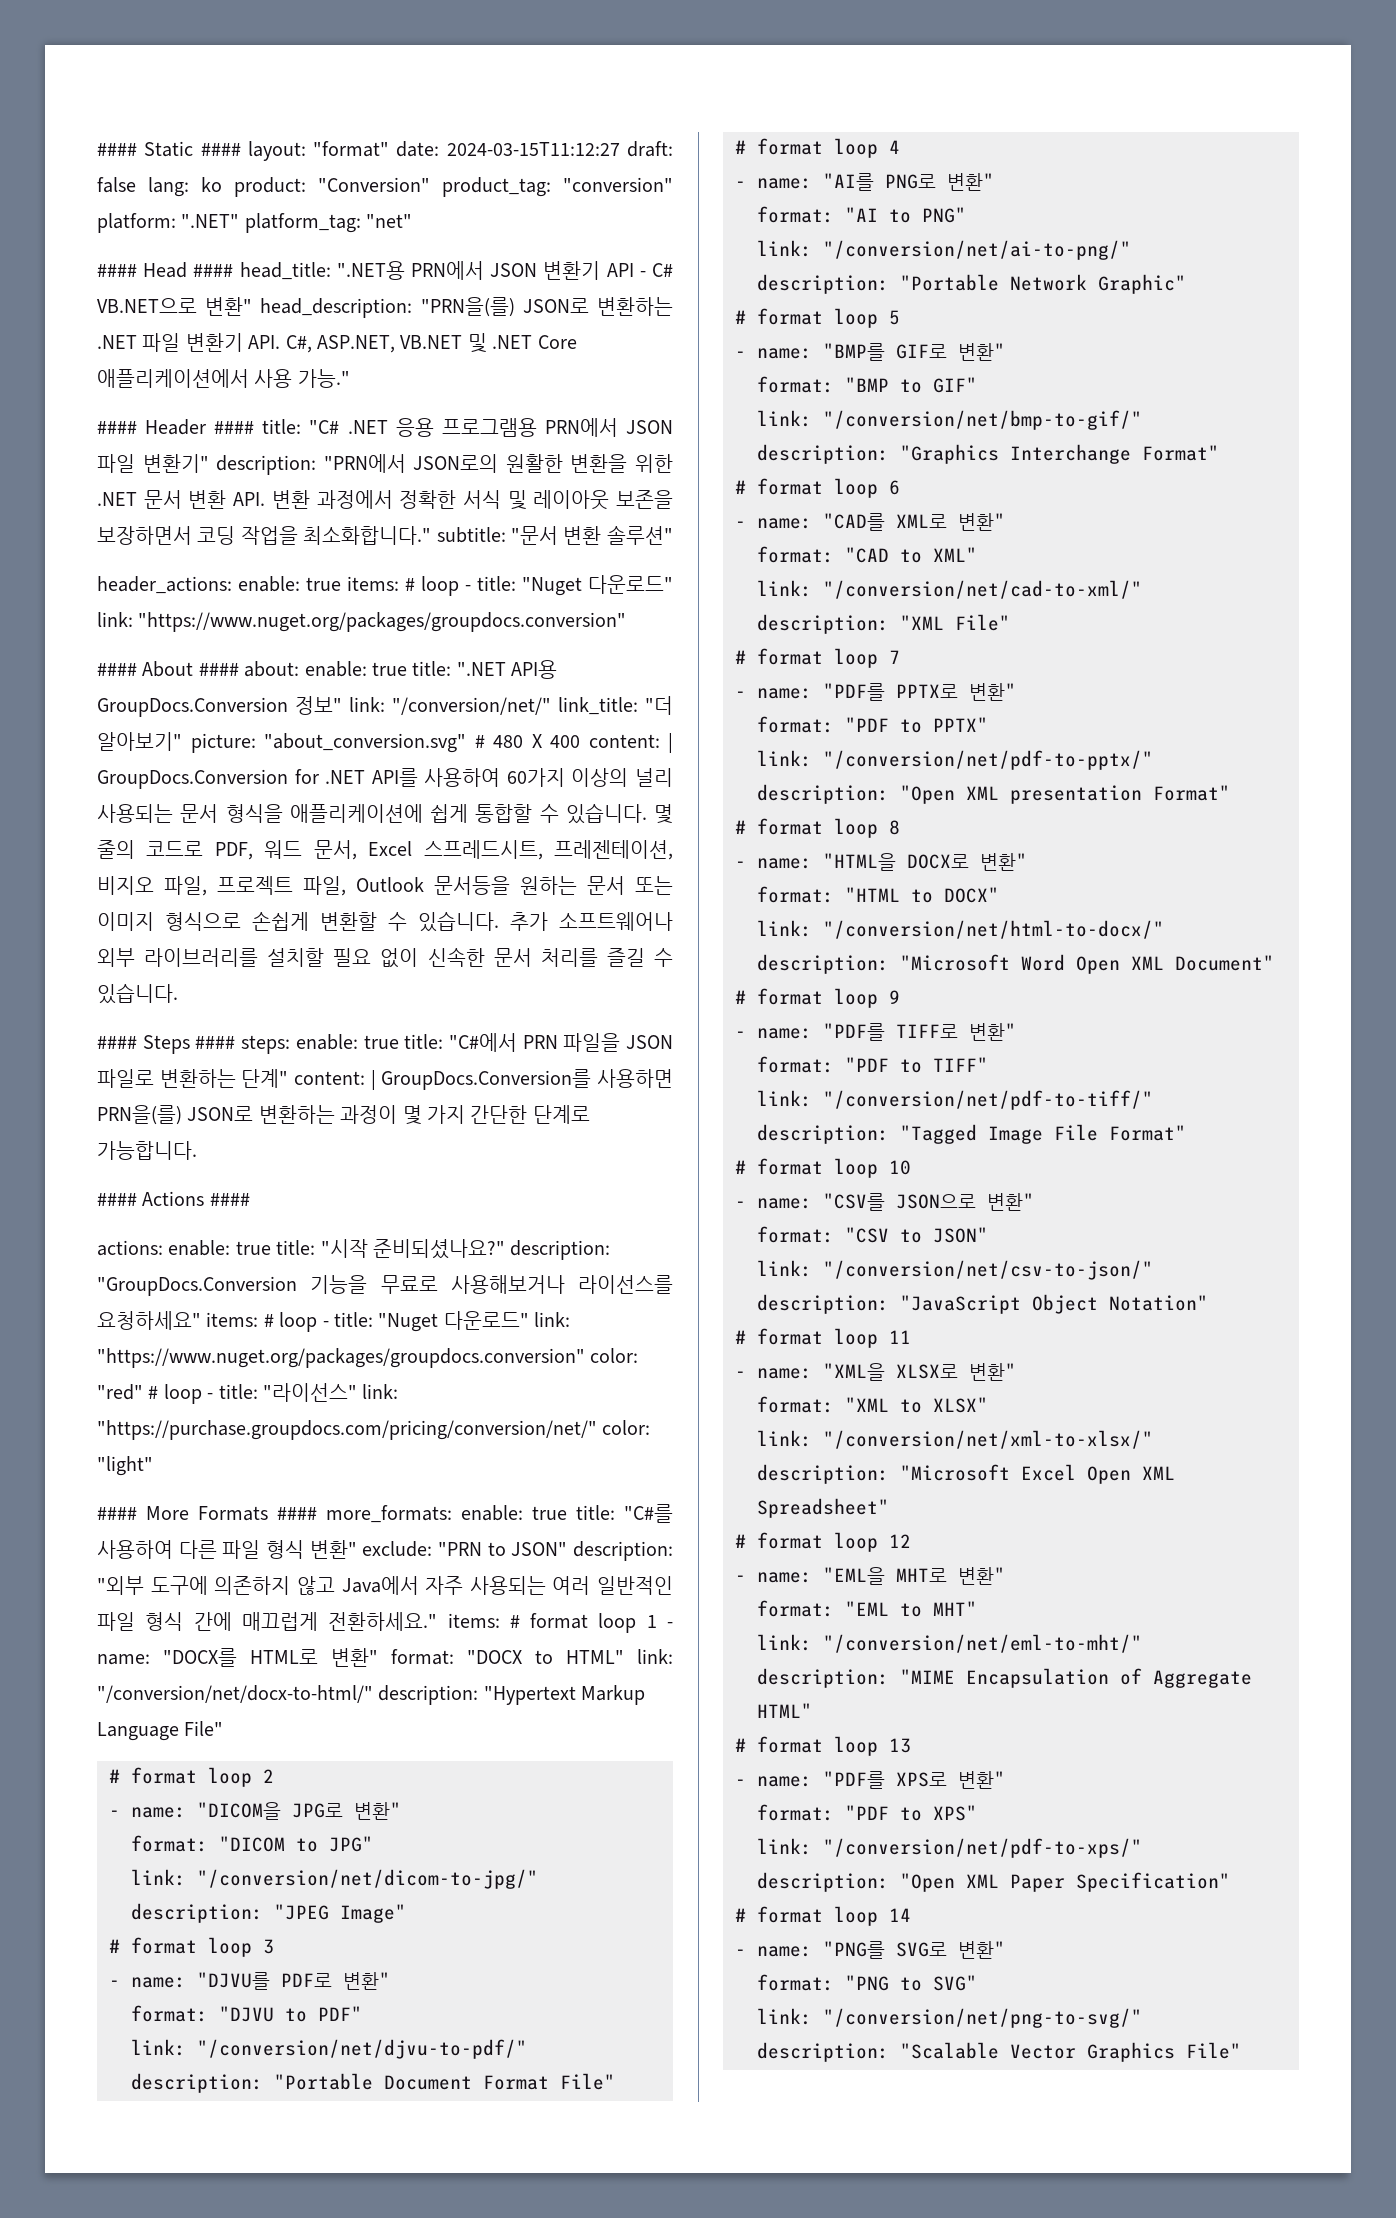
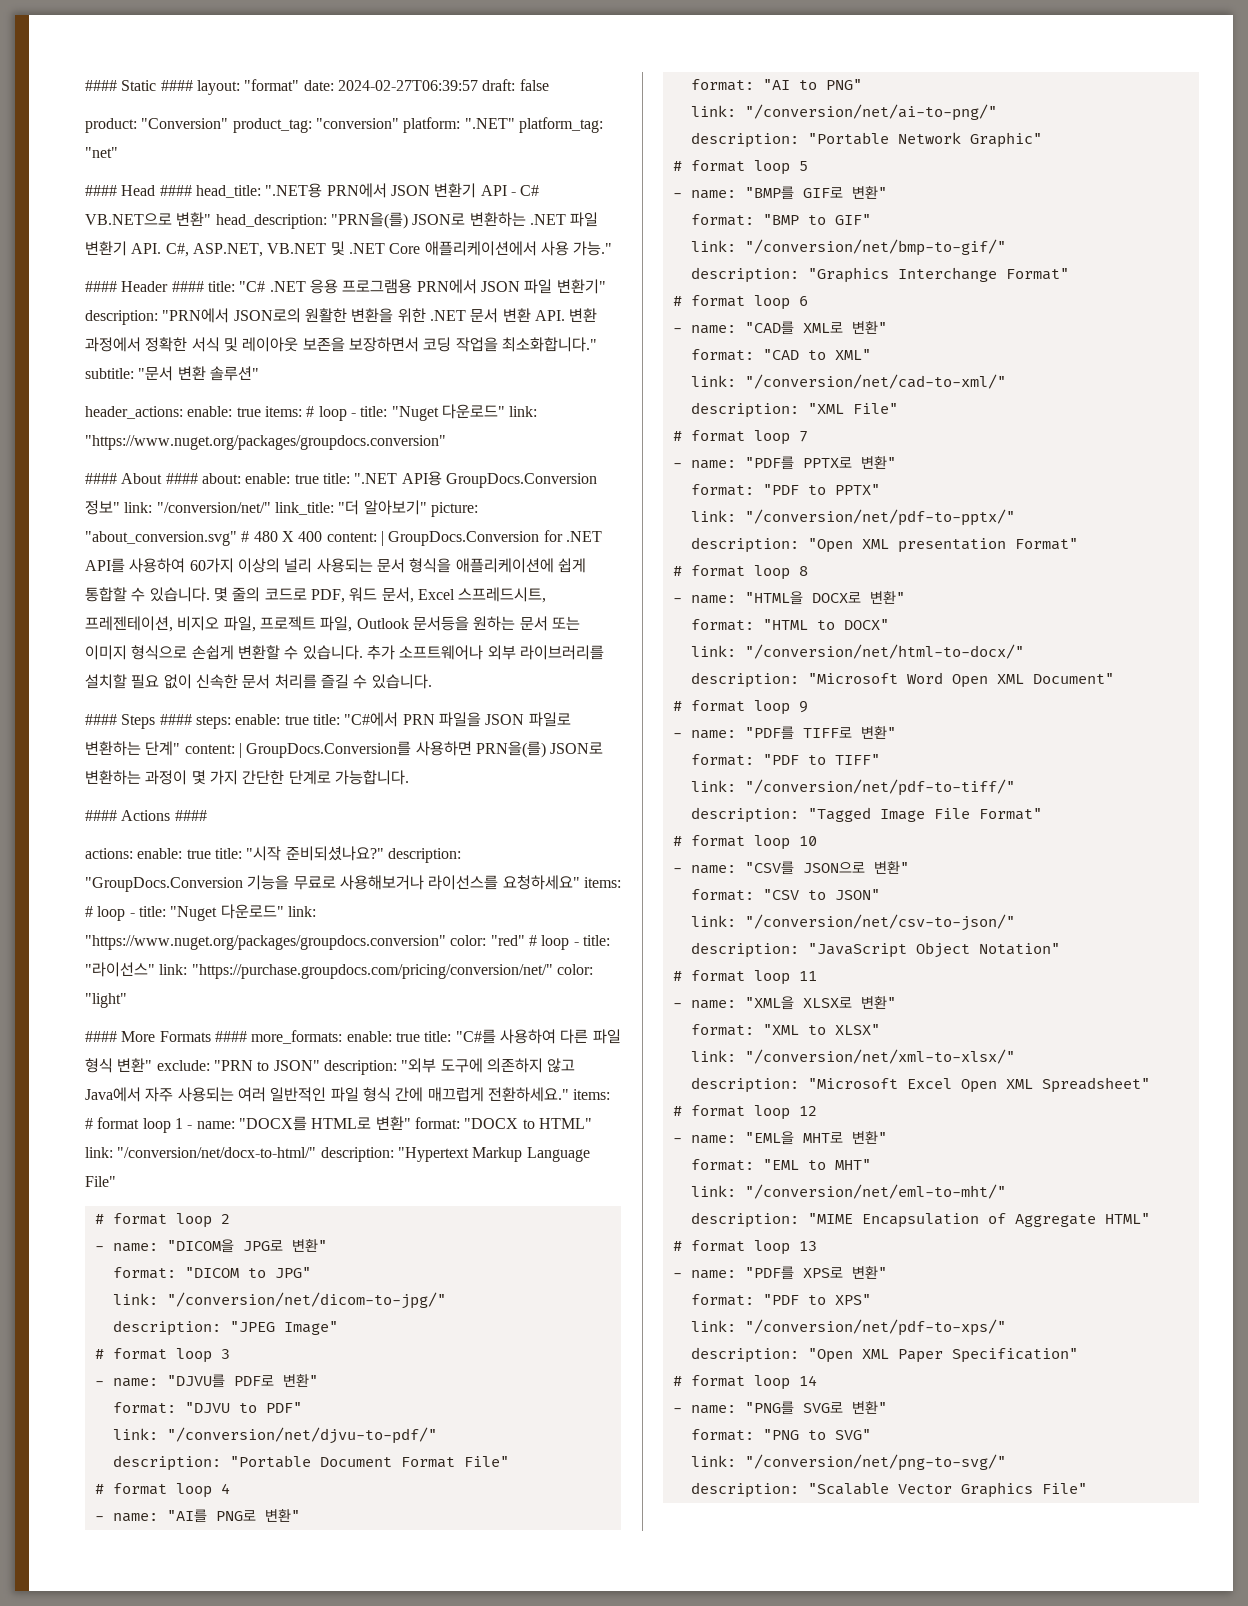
[446,142,620,156] 2024-03-15T11:12:27 -> [337,80,478,91] 2024-02-27T06:39:57
[148,177,222,197] lang: ko -> (549, 85) //

